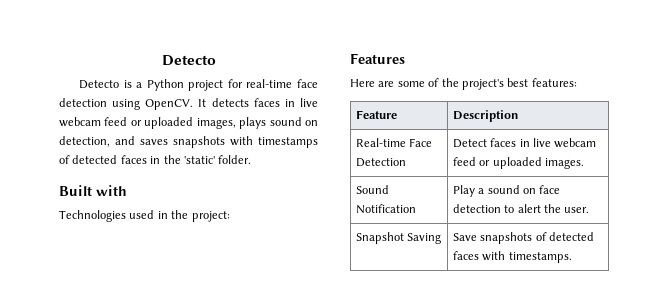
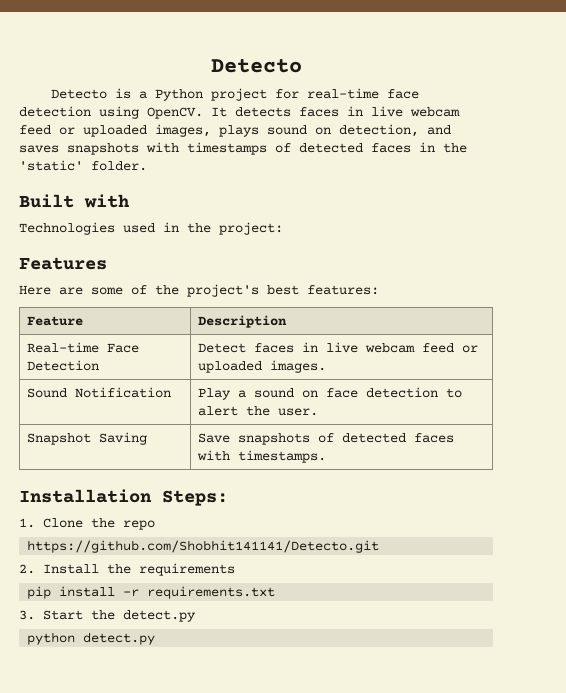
(572, 257) none -> [19,489,228,506] [19,518,155,530] [27,540,380,553] [19,563,235,576] [27,586,276,599] [19,610,196,622] [27,632,156,645] // Installation Steps: // 1. Clone the repo // https://github.com/Shobhit141141/Detecto.git // 2. Install the requirements // pip install -r requirements.txt // 3. Start the detect.py // python detect.py

